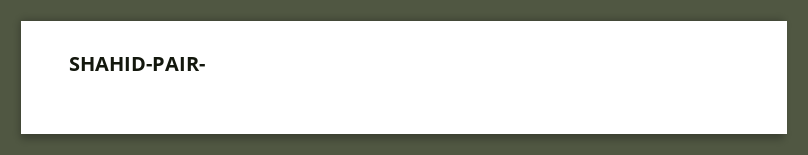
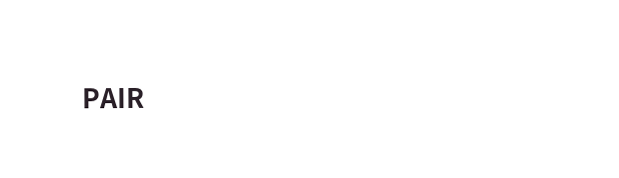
[69,57,205,71] SHAHID-PAIR- -> [81,87,145,109] PAIR

